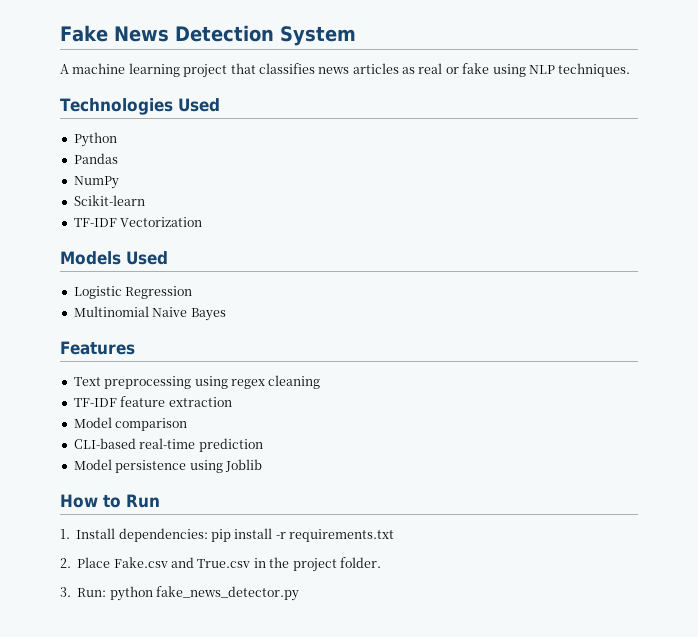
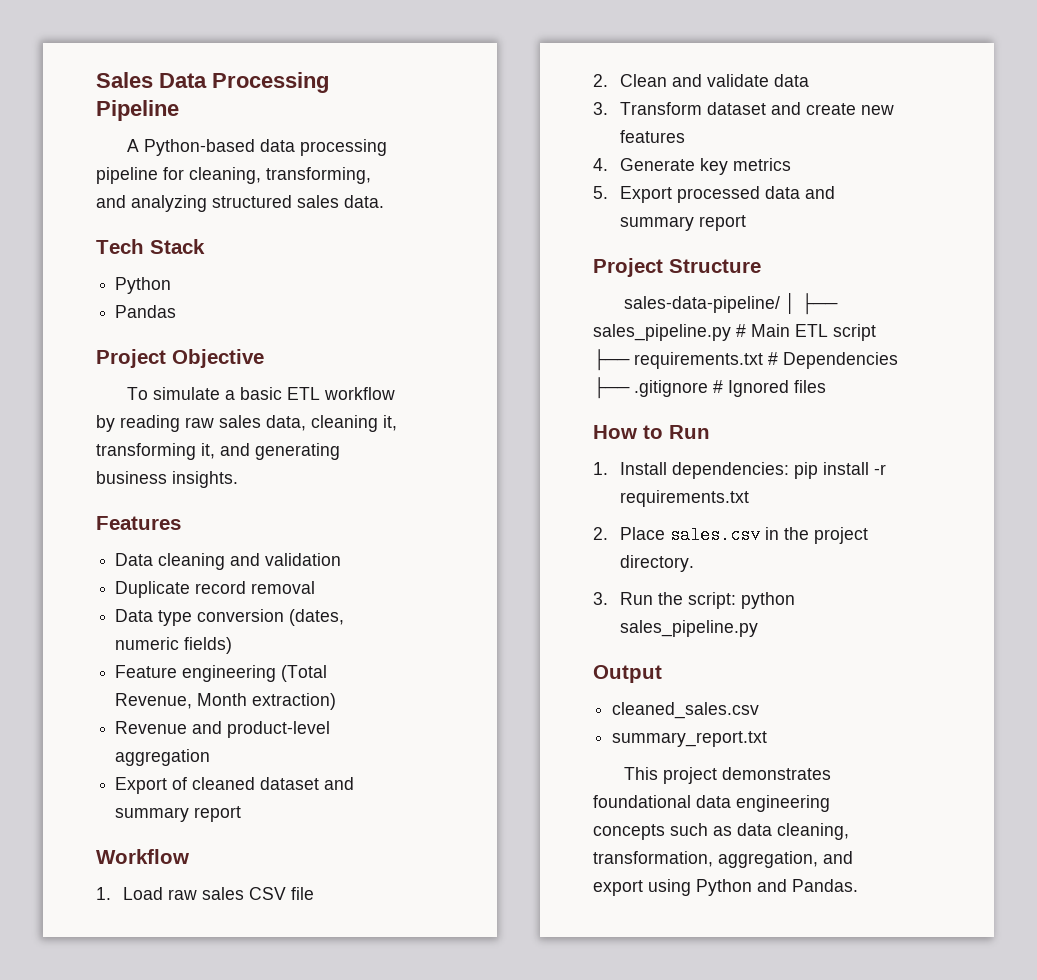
[60,25,356,46] [60,63,631,78] [60,98,220,115] [73,132,117,147] [73,153,118,164] [73,176,119,189] [73,195,145,206] [73,217,203,227] [60,251,168,265] [73,286,193,299] [73,306,226,321] [60,341,135,355] [73,375,321,389] [73,396,232,407] [73,417,188,431] [73,438,263,452] [73,459,262,473] Fake News Detection System // A machine learning project that classifies news articles as real or fake using NLP techniques. // Technologies Used // Python // Pandas // NumPy // Scikit-learn // TF-IDF Vectorization // Models Used // Logistic Regression // Multinomial Naive Bayes // Features // Text preprocessing using regex cleaning // TF-IDF feature extraction // Model comparison // CLI-based real-time prediction // Model persistence using Joblib -> [96,72,329,93] [96,100,179,121] [126,139,387,156] [96,167,371,184] [96,195,384,212] [96,239,205,254] [115,277,172,294] [115,305,177,318] [96,349,264,368] [126,387,395,400] [96,415,397,432] [96,443,340,460] [96,471,238,488] [96,516,181,530] [115,553,342,570] [115,581,316,598] [115,609,345,626] [115,637,233,654] [115,665,328,682] [115,693,337,710] [115,721,331,738] [115,749,211,766] [115,777,355,794] [115,806,242,822] [96,849,189,864] [96,887,314,900] [593,74,809,87] [593,102,894,115] [619,130,685,143] [593,158,791,175] [593,186,835,203] [619,215,746,231] [593,258,761,277] [623,293,838,315] [593,324,876,341] [593,349,898,371] [593,377,826,399] Sales Data Processing Pipeline // A Python-based data processing pipeline for cleaning, transforming, and analyzing structured sales data. // Tech Stack // Python // Pandas // Project Objective // To simulate a basic ETL workflow by reading raw sales data, cleaning it, transforming it, and generating business insights. // Features // Data cleaning and validation // Duplicate record removal // Data type conversion (dates, numeric fields) // Feature engineering (Total Revenue, Month extraction) // Revenue and product-level aggregation // Export of cleaned dataset and summary report // Workflow // 1. Load raw sales CSV file // 2. Clean and validate data // 3. Transform dataset and create new features // 4. Generate key metrics // 5. Export processed data and summary report // Project Structure // sales-data-pipeline/ │ ├── sales_pipeline.py # Main ETL script ├── requirements.txt # Dependencies ├── .gitignore # Ignored files
[113,557,251,568] Fake.csv and True.csv -> [669,526,760,544] sales.csv
[339,557,381,568] [60,586,299,601] folder. // 3. Run: python fake_news_detector.py -> [619,555,694,572] [593,592,795,609] [619,620,758,637] [593,665,662,683] [612,702,760,719] [612,731,768,747] [623,767,831,784] [593,795,830,812] [593,823,849,840] [593,851,853,868] [593,879,858,896] directory. // 3. Run the script: python sales_pipeline.py // Output // cleaned_sales.csv // summary_report.txt // This project demonstrates foundational data engineering concepts such as data cleaning, transformation, aggregation, and export using Python and Pandas.

